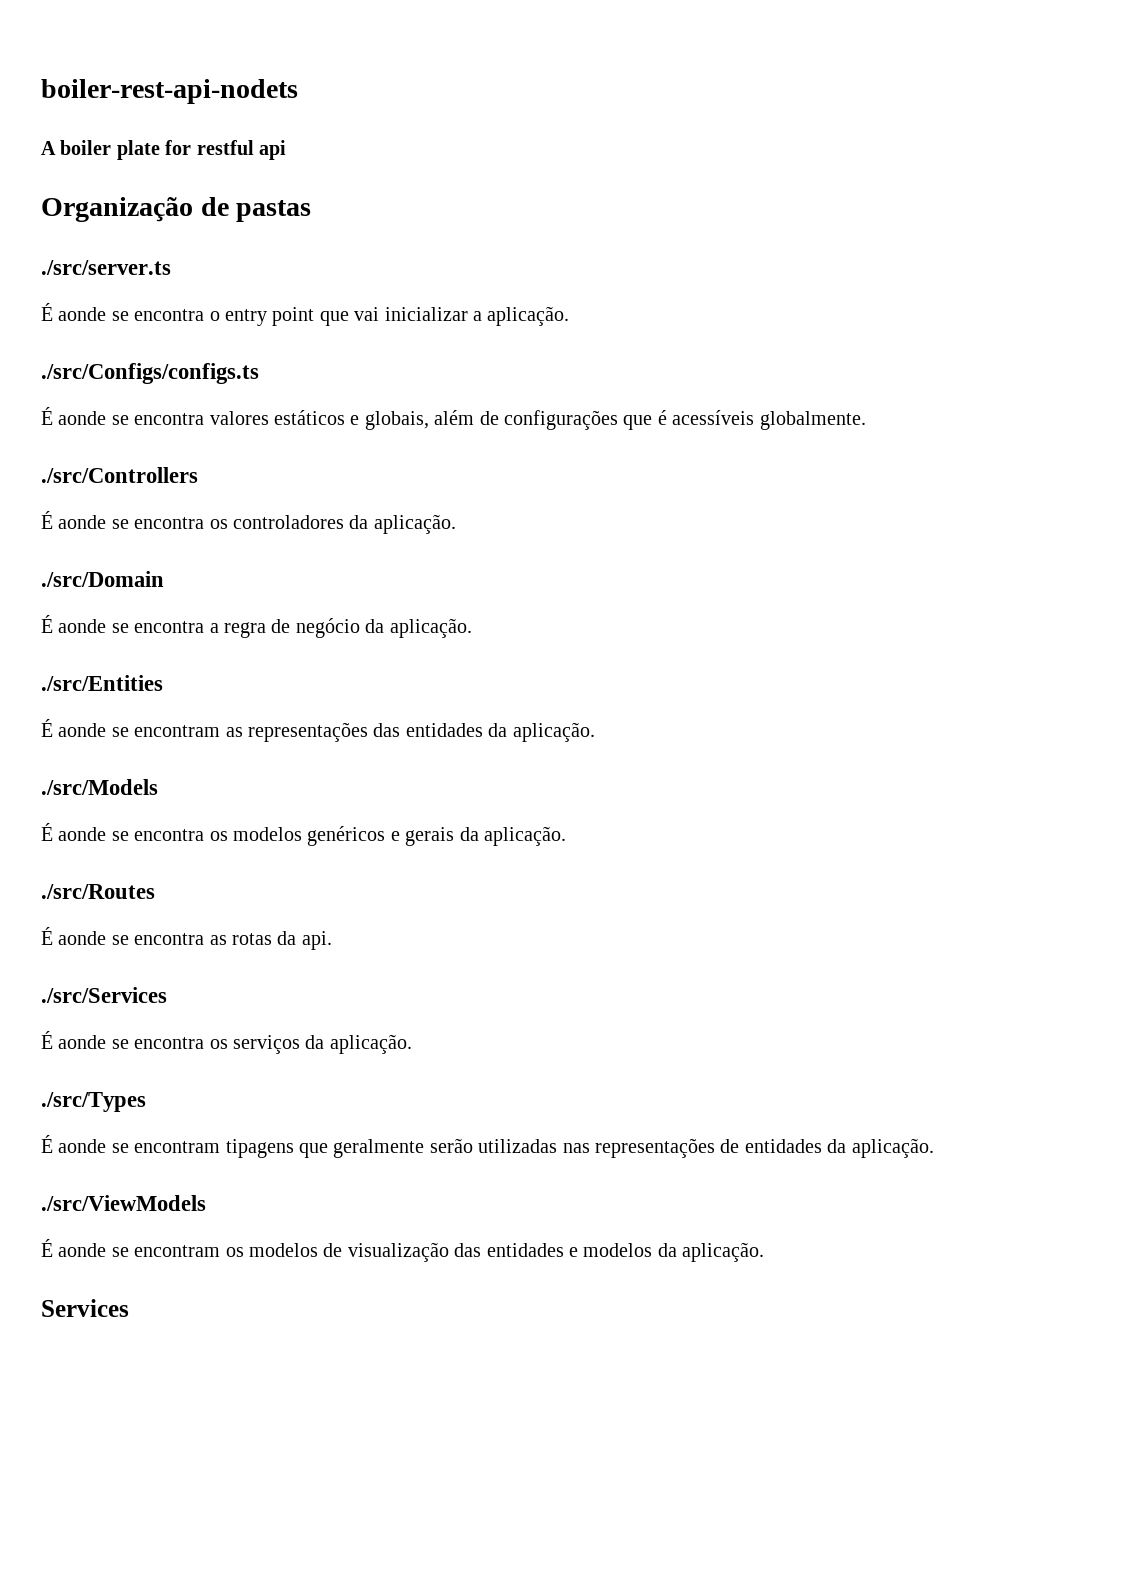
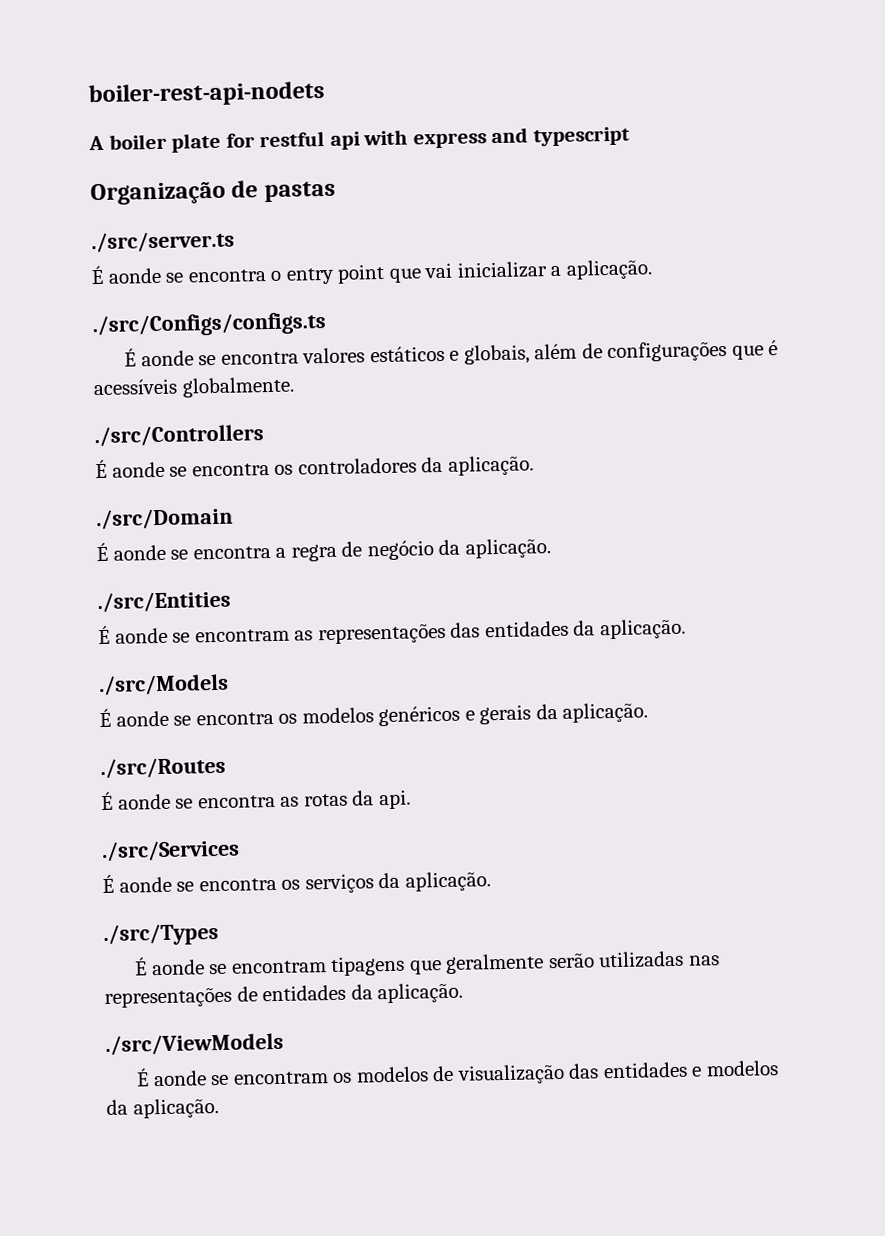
(286, 150) none -> [363,126,630,149] with express and typescript
[41,1299,129,1317] // Services -> (219, 1108) none

